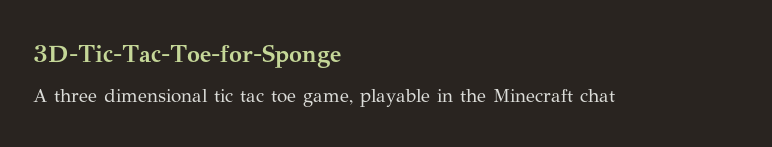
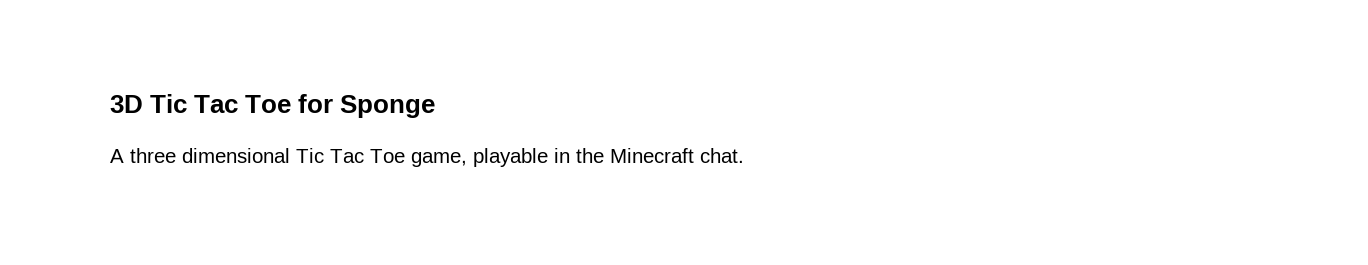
[33,44,341,68] 3D-Tic-Tac-Toe-for-Sponge -> [110,94,436,118] 3D Tic Tac Toe for Sponge
[214,89,296,103] tic tac toe -> [296,148,405,163] Tic Tac Toe
[580,89,615,102] chat -> [700,148,744,163] chat.

